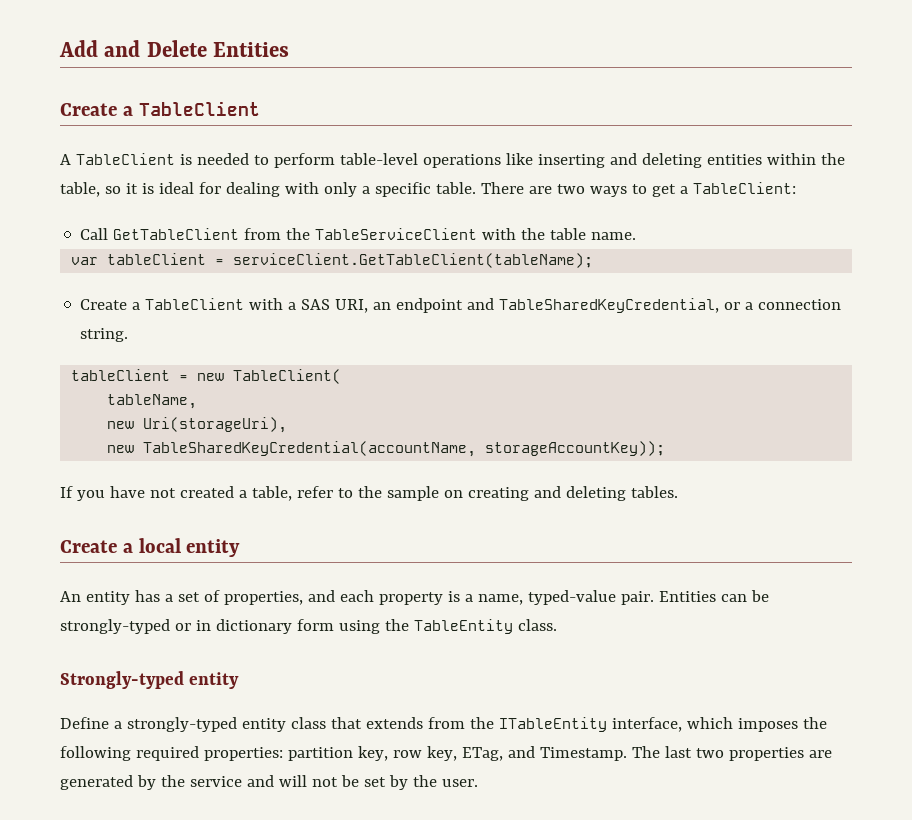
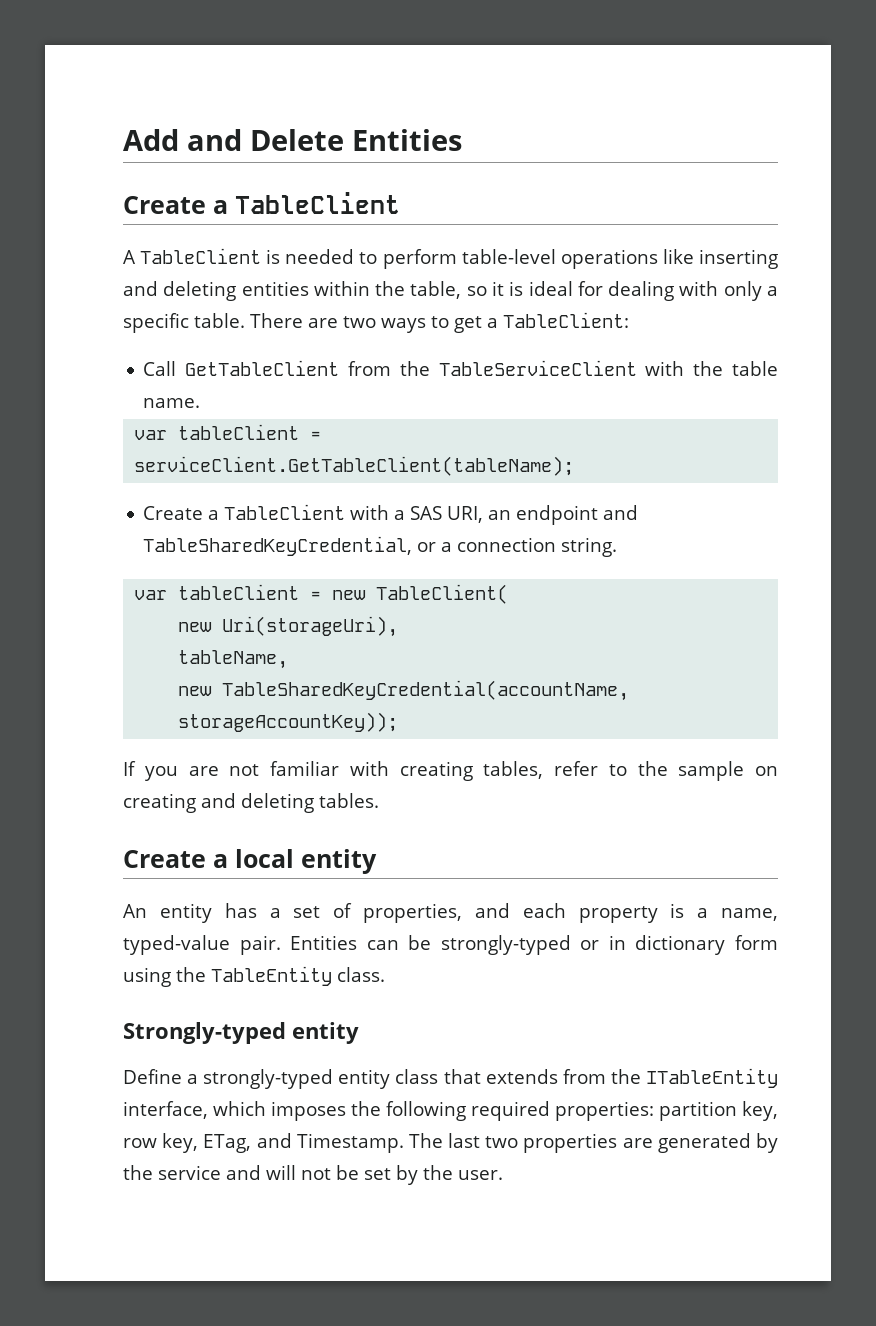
(129, 335) none -> [134,590,168,600] var
[107,394,198,409] // tableName, -> (509, 594) none
(288, 425) none -> [178,650,289,669] // tableName,
[109,486,292,501] have not created a table, -> [188,761,544,781] are not familiar with creating tables,

